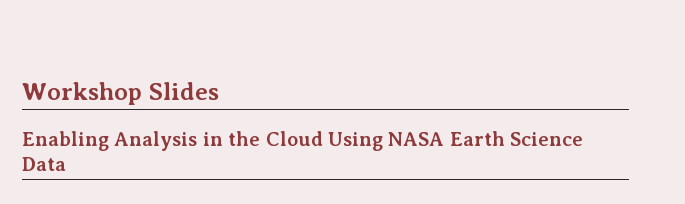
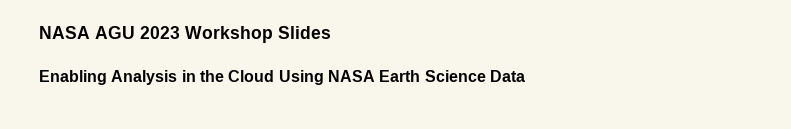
(22, 93) none -> [39,26,180,39] NASA AGU 2023

